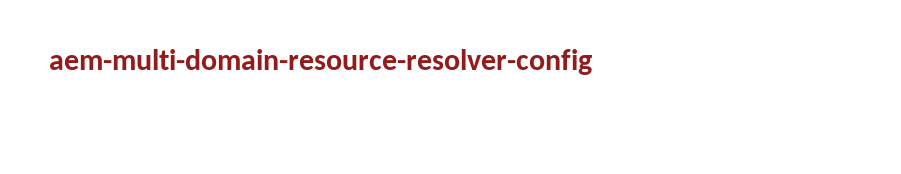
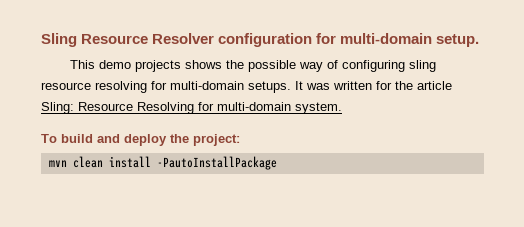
[49,49,592,75] aem-multi-domain-resource-resolver-config -> [41,33,480,47] [69,60,436,72] [41,81,452,93] [41,102,342,114] [41,134,240,146] [48,156,277,170] Sling Resource Resolver configuration for multi-domain setup. // This demo projects shows the possible way of configuring sling resource resolving for multi-domain setups. It was written for the article Sling: Resource Resolving for multi-domain system. // To build and deploy the project: // mvn clean install -PautoInstallPackage

